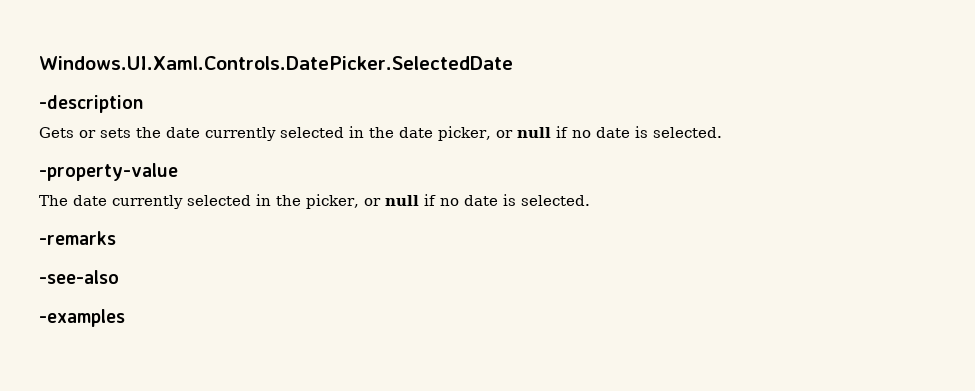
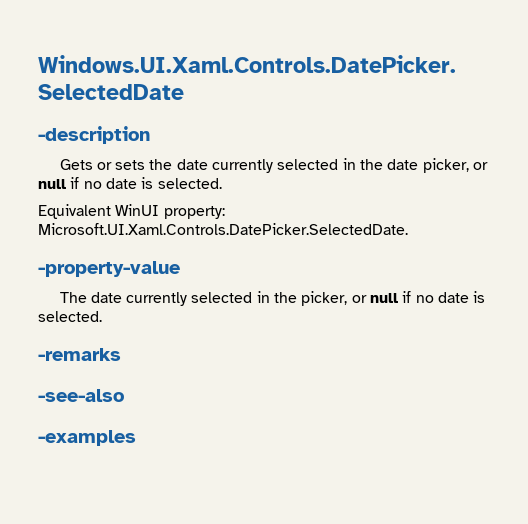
(722, 132) none -> [38,204,225,219] [38,223,408,235] // Equivalent WinUI property: Microsoft.UI.Xaml.Controls.DatePicker.SelectedDate.

